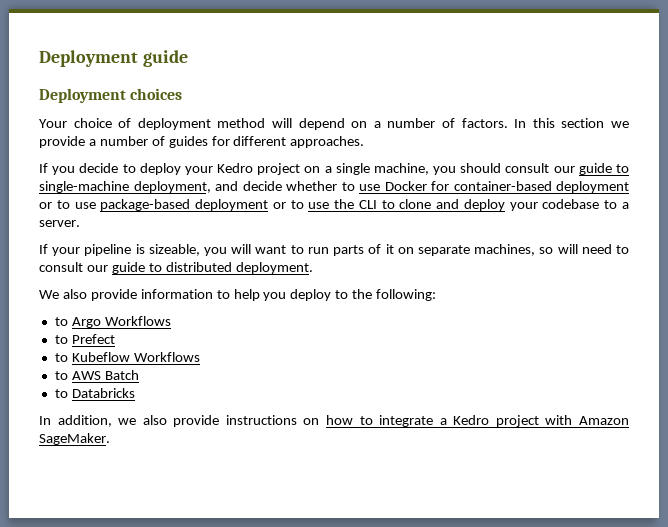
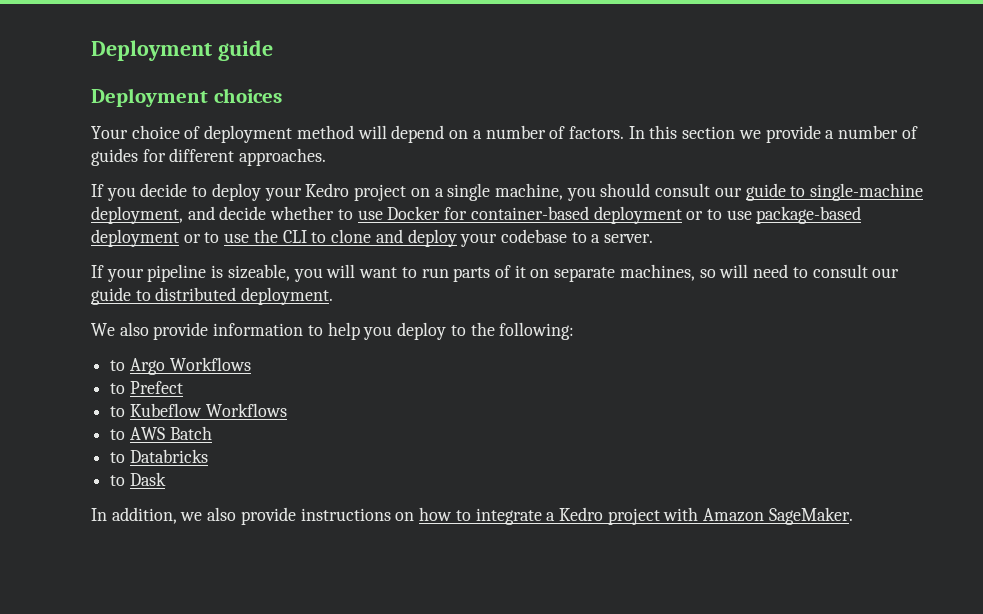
(135, 393) none -> [110,472,166,486] // to Dask

